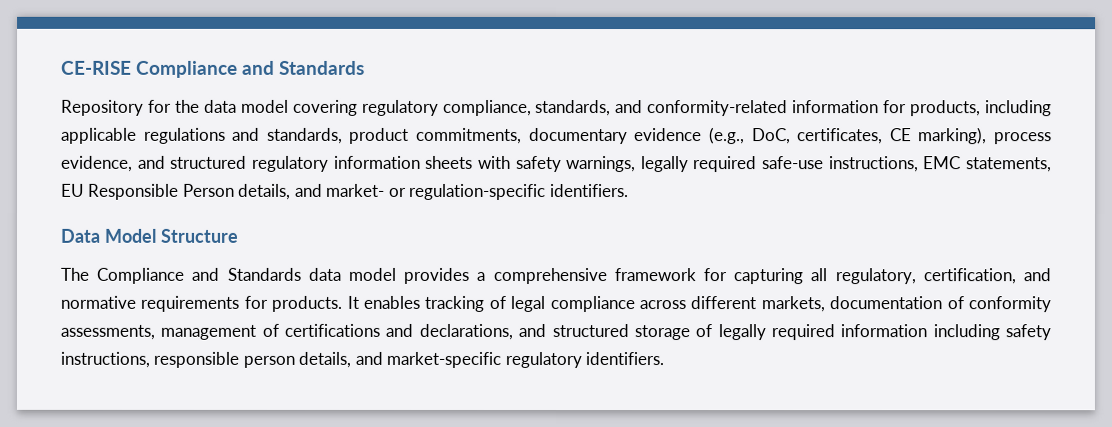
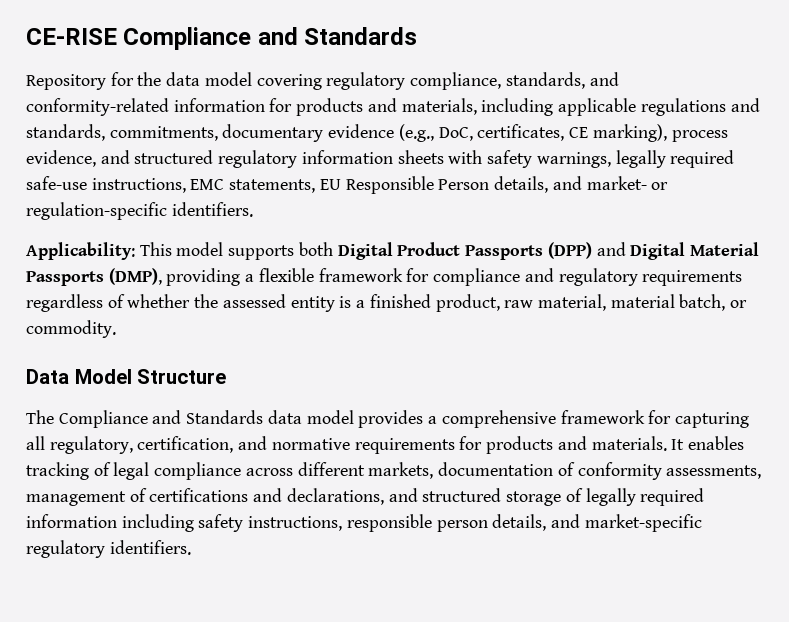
[910,100,982,117] products, -> [296,98,477,116] products and materials,
[349,127,410,144] product -> (105, 132) none
(629, 190) none -> [26,242,759,260] [26,268,743,286] [26,294,748,312] [26,320,116,338] // Applicability: This model supports both Digital Product Passports (DPP) and Digital Material Passports (DMP), providing a flexible framework for compliance and regulatory requirements regardless of whether the assessed entity is a finished product, raw material, material batch, or commodity.
[271,295,343,312] products. -> [486,436,667,454] products and materials.

